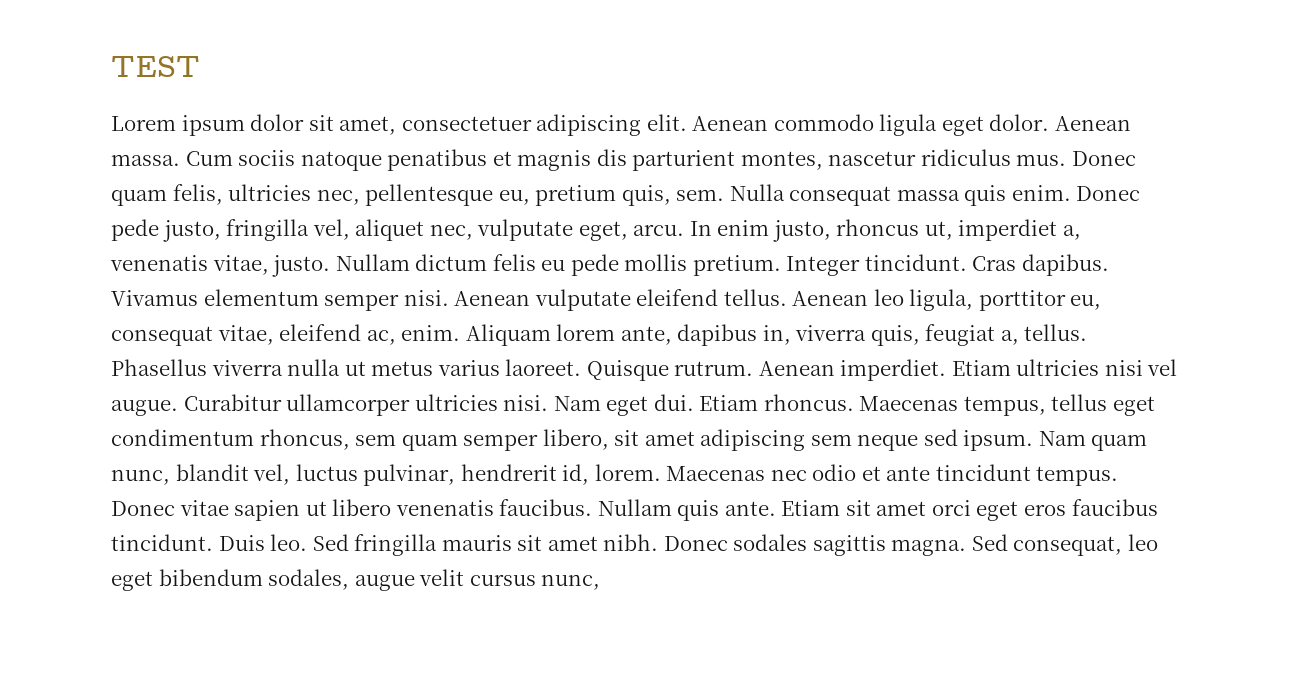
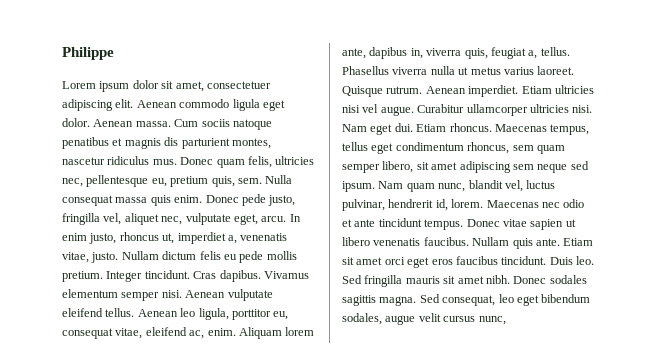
[111,56,200,77] TEST -> [62,47,114,60] Philippe

